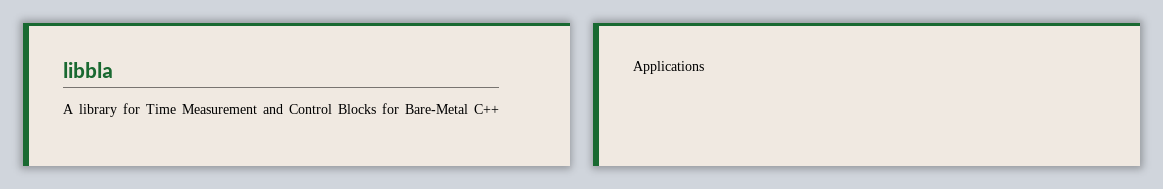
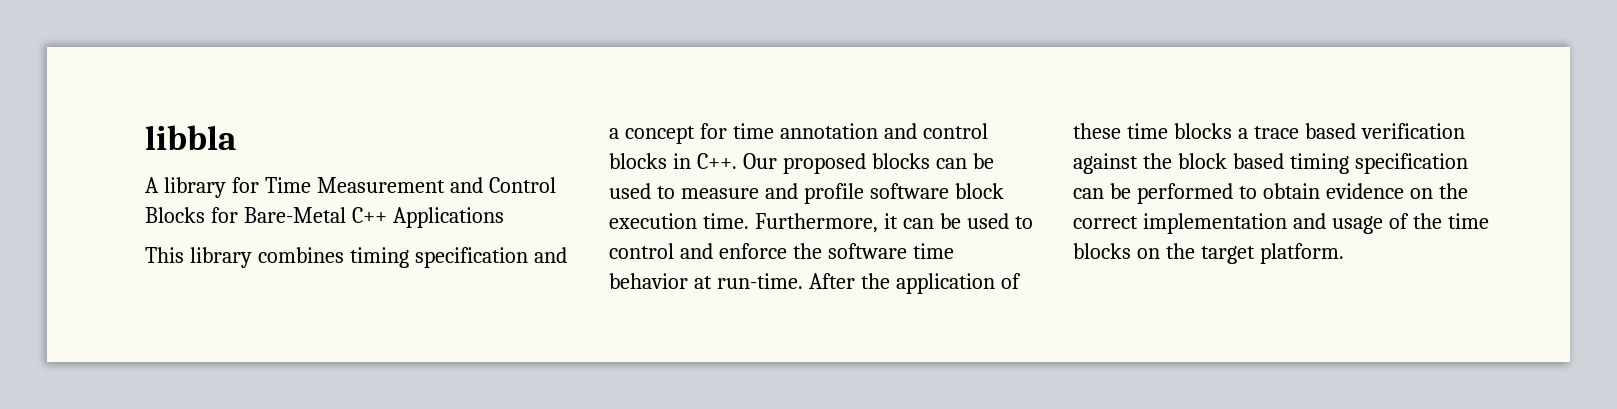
(704, 67) none -> [145,247,567,268] [609,123,988,144] [609,153,994,174] [609,183,1004,204] [609,213,1033,233] [609,243,954,259] [609,273,1021,294] [1073,123,1465,139] [1073,153,1468,174] [1073,183,1468,204] [1073,213,1489,234] [1073,243,1344,264] // This library combines timing specification and a concept for time annotation and control blocks in C++. Our proposed blocks can be used to measure and profile software block execution time. Furthermore, it can be used to control and enforce the software time behavior at run-time. After the application of these time blocks a trace based verification against the block based timing specification can be performed to obtain evidence on the correct implementation and usage of the time blocks on the target platform.

